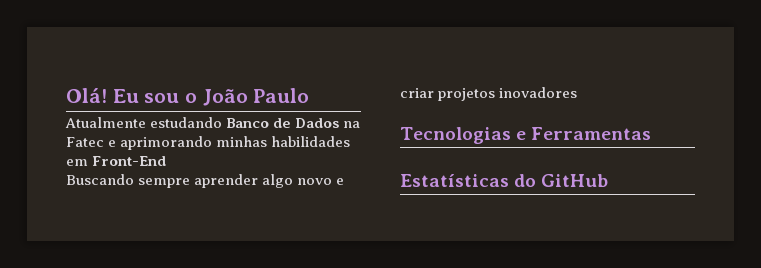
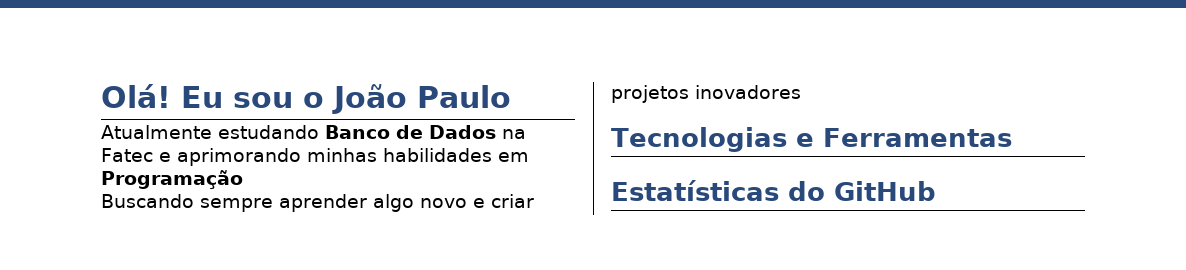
[92,156,167,166] Front-End -> [101,170,243,189] Programação

